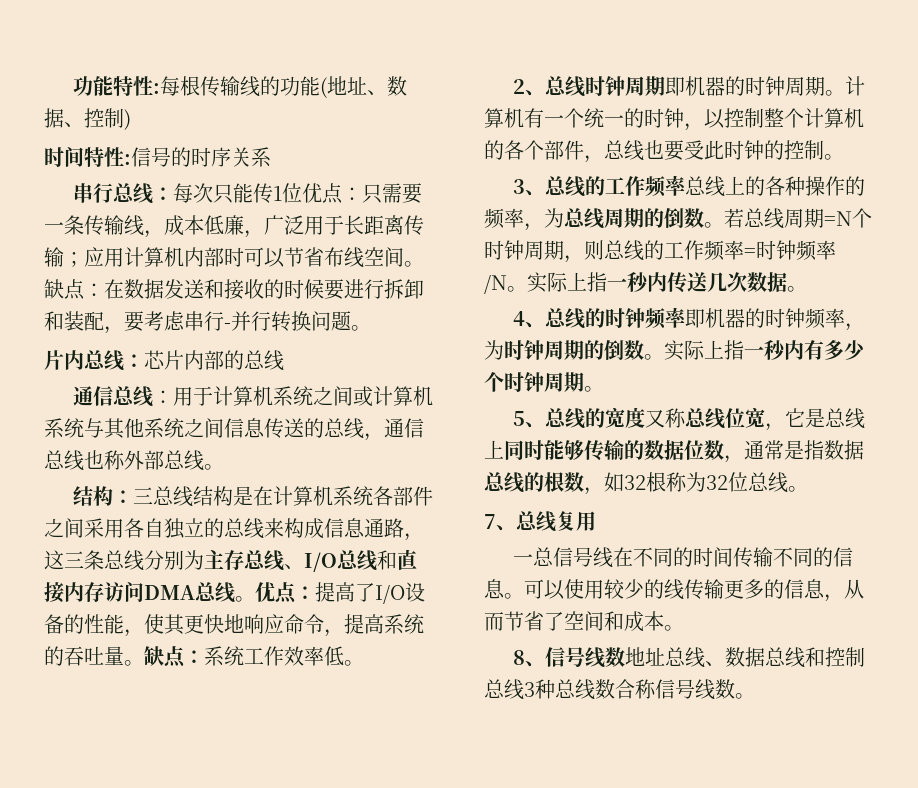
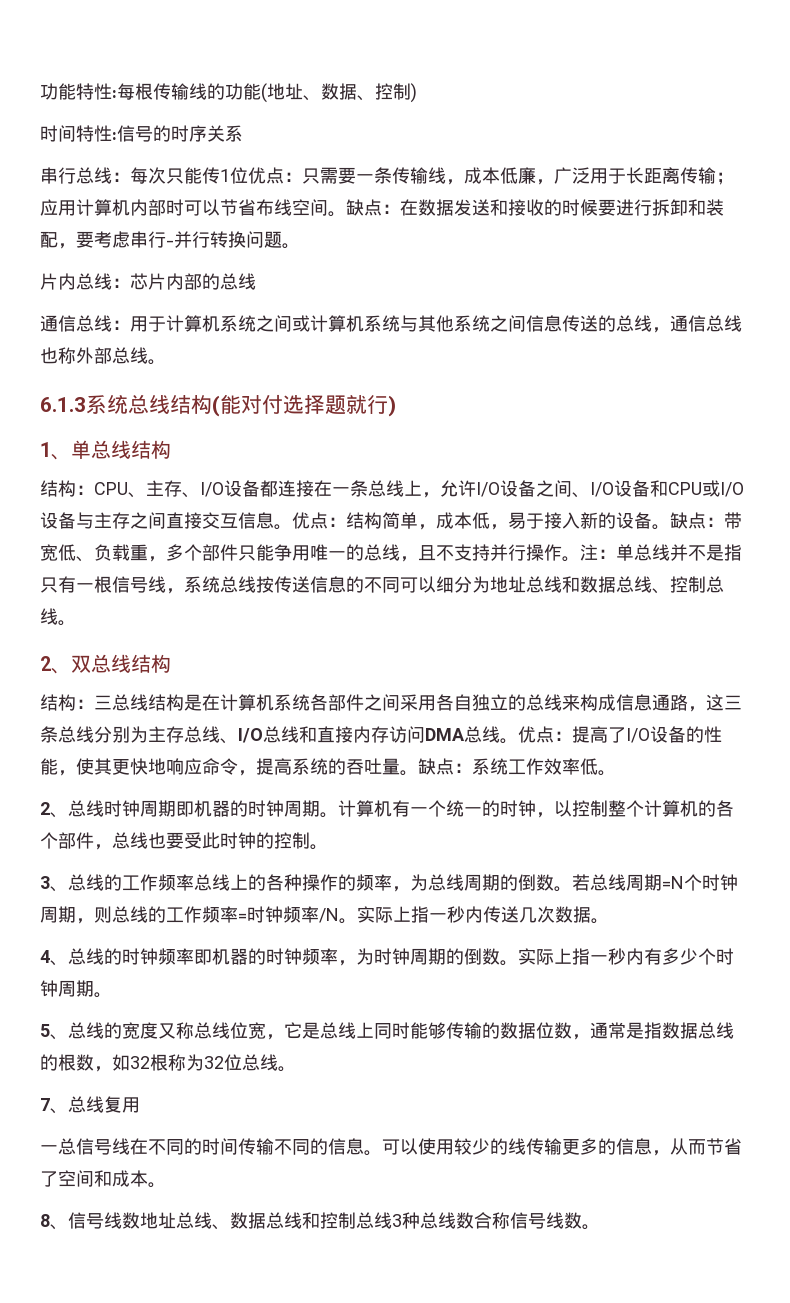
(224, 467) none -> [40,394,396,417] [40,440,171,460] [40,480,744,498] [40,512,742,530] [40,544,742,562] [40,576,724,594] [40,608,76,626] [40,654,171,674] // 6.1.3系统总线结构(能对付选择题就行) // 1、单总线结构 // 结构：CPU、主存、I/O设备都连接在一条总线上，允许I/O设备之间、I/O设备和CPU或I/O设备与主存之间直接交互信息。优点：结构简单，成本低，易于接入新的设备。缺点：带宽低、负载重，多个部件只能争用唯一的总线，且不支持并行操作。注：单总线并不是指只有一根信号线，系统总线按传送信息的不同可以细分为地址总线和数据总线、控制总线。 // 2、双总线结构

